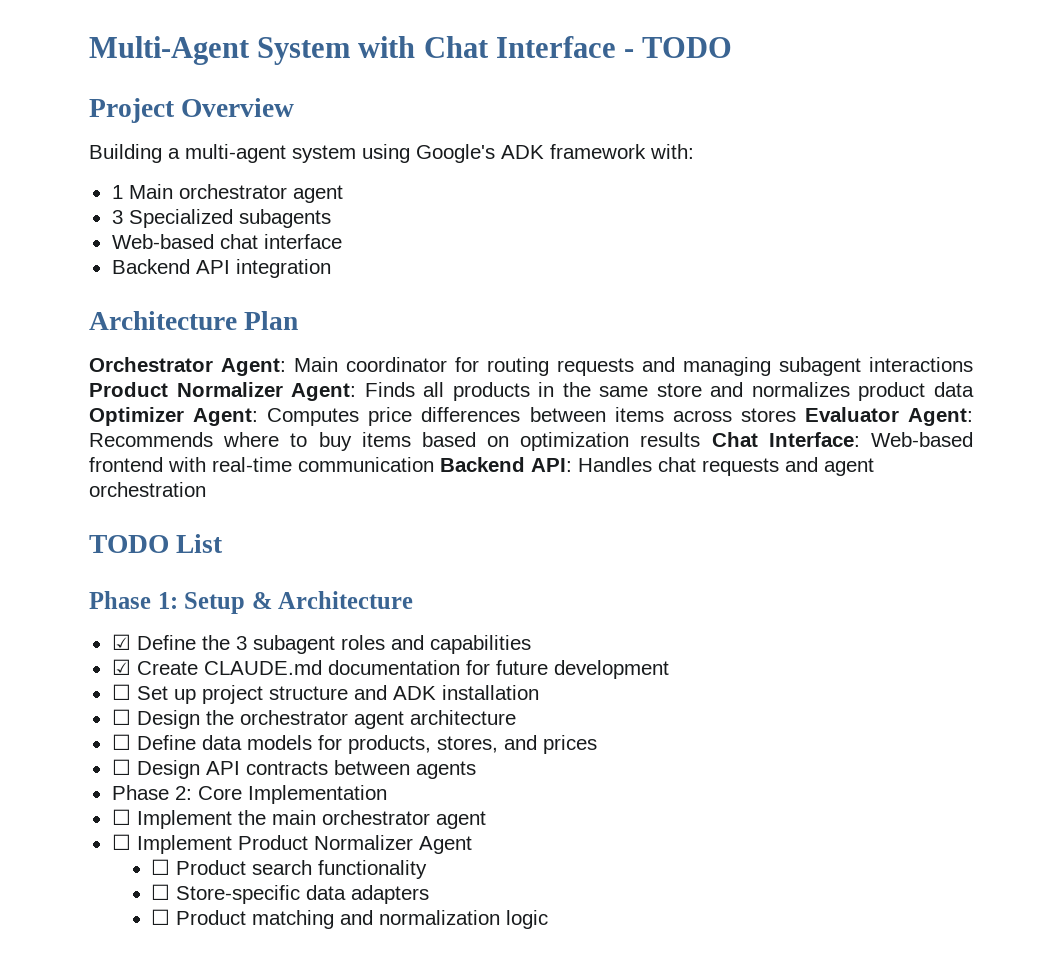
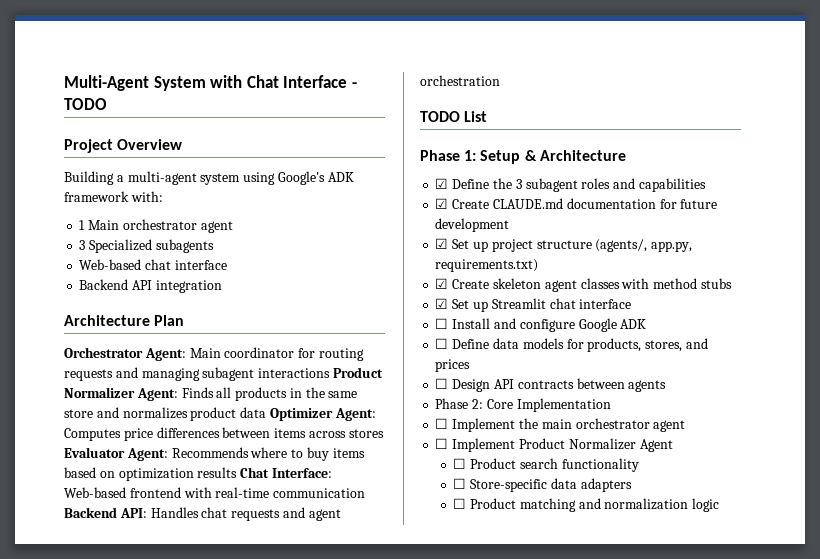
[111,684,131,700] ☐ -> [435,238,449,249] ☑
[353,685,539,700] [111,709,516,729] and ADK installation // ☐ Design the orchestrator agent architecture -> [595,239,693,252] [435,259,539,272] [435,278,732,292] [435,298,632,312] [435,318,647,332] (agents/, app.py, requirements.txt) // ☑ Create skeleton agent classes with method stubs // ☑ Set up Streamlit chat interface // ☐ Install and configure Google ADK

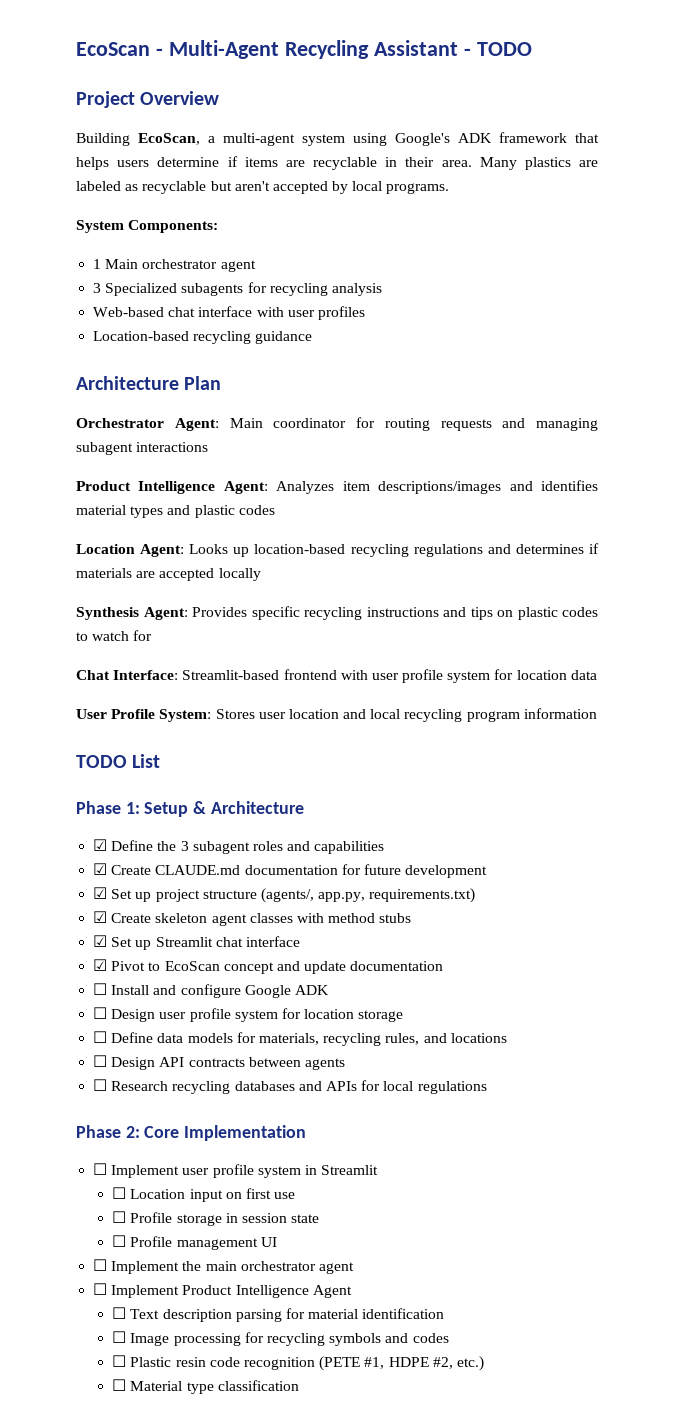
[64,75,348,91] Multi-Agent System with Chat Interface -> [76,40,458,59] EcoScan - Multi-Agent Recycling Assistant
(114, 178) none -> [138,133,200,145] EcoScan,
[130,191,163,202] with: -> [575,133,599,143] [76,156,598,170] [76,181,450,194] [76,220,219,233] that helps users determine if items are recyclable in their area. Many plastics are labeled as recyclable but aren't accepted by local programs. // System Components:
(214, 246) none -> [247,282,382,296] for recycling analysis
[79,279,222,293] // Backend API integration -> [256,306,365,320] [93,331,313,344] with user profiles // Location-based recycling guidance
[332,367,383,378] [64,387,358,401] [64,407,376,421] [64,427,384,441] [64,447,365,461] [64,467,238,481] Product Normalizer Agent: Finds all products in the same store and normalizes product data Optimizer Agent: Computes price differences between items across stores Evaluator Agent: Recommends where to buy items based on optimization results -> [76,480,598,494] [76,505,275,518] [76,543,600,557] [76,568,261,581] [76,606,598,620] [76,630,153,641] // Product Intelligence Agent: Analyzes item descriptions/images and identifies material types and plastic codes // Location Agent: Looks up location-based recycling regulations and determines if materials are accepted locally // Synthesis Agent: Provides specific recycling instructions and tips on plastic codes to watch for //
[64,487,126,498] Web-based -> [182,670,280,680] Streamlit-based
[215,487,366,498] [64,507,341,521] [420,75,500,86] real-time communication Backend API: Handles chat requests and agent orchestration -> [371,669,597,683] [76,708,597,722] user profile system for location data // User Profile System: Stores user location and local recycling program information
(632, 304) none -> [93,959,444,974] // ☑ Pivot to EcoScan concept and update documentation
(647, 324) none -> [93,1007,404,1022] // ☐ Design user profile system for location storage
[587,338,708,352] [435,359,471,372] products, stores, and prices -> [258,1033,507,1046] materials, recycling rules, and locations
[435,398,611,412] Phase 2: Core Implementation -> [93,1079,487,1094] [76,1125,307,1141] [93,1163,379,1178] [112,1187,296,1202] [112,1211,320,1226] [112,1235,277,1250] ☐ Research recycling databases and APIs for local regulations // Phase 2: Core Implementation // ☐ Implement user profile system in Streamlit // ☐ Location input on first use // ☐ Profile storage in session state // ☐ Profile management UI
[568,438,636,450] Normalizer -> [235,1285,309,1298] Intelligence
[469,458,639,472] [453,478,632,492] [453,498,720,512] Product search functionality // ☐ Store-specific data adapters // ☐ Product matching and normalization logic -> [130,1308,445,1322] [112,1331,449,1346] [112,1355,484,1371] [112,1379,299,1394] Text description parsing for material identification // ☐ Image processing for recycling symbols and codes // ☐ Plastic resin code recognition (PETE #1, HDPE #2, etc.) // ☐ Material type classification

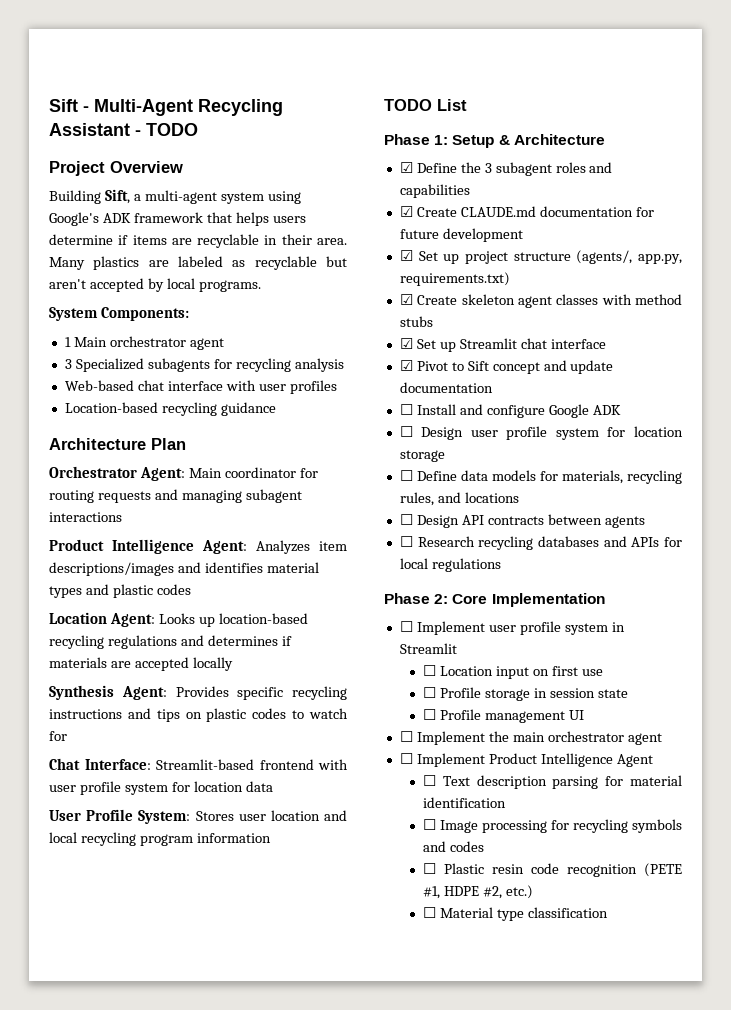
[76,42,150,56] EcoScan -> [49,99,78,112] Sift
[138,133,200,145] EcoScan, -> [104,189,130,204] Sift,
[164,961,220,971] EcoScan -> [467,361,489,371] Sift

